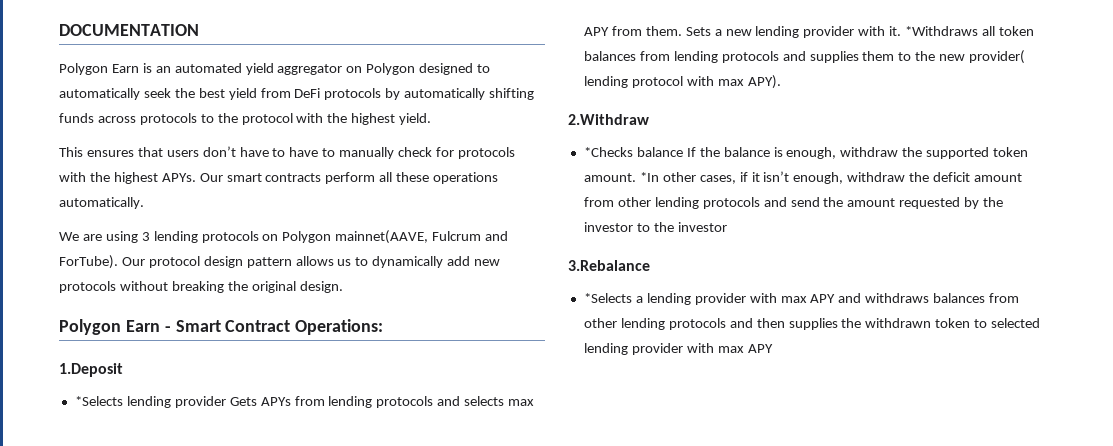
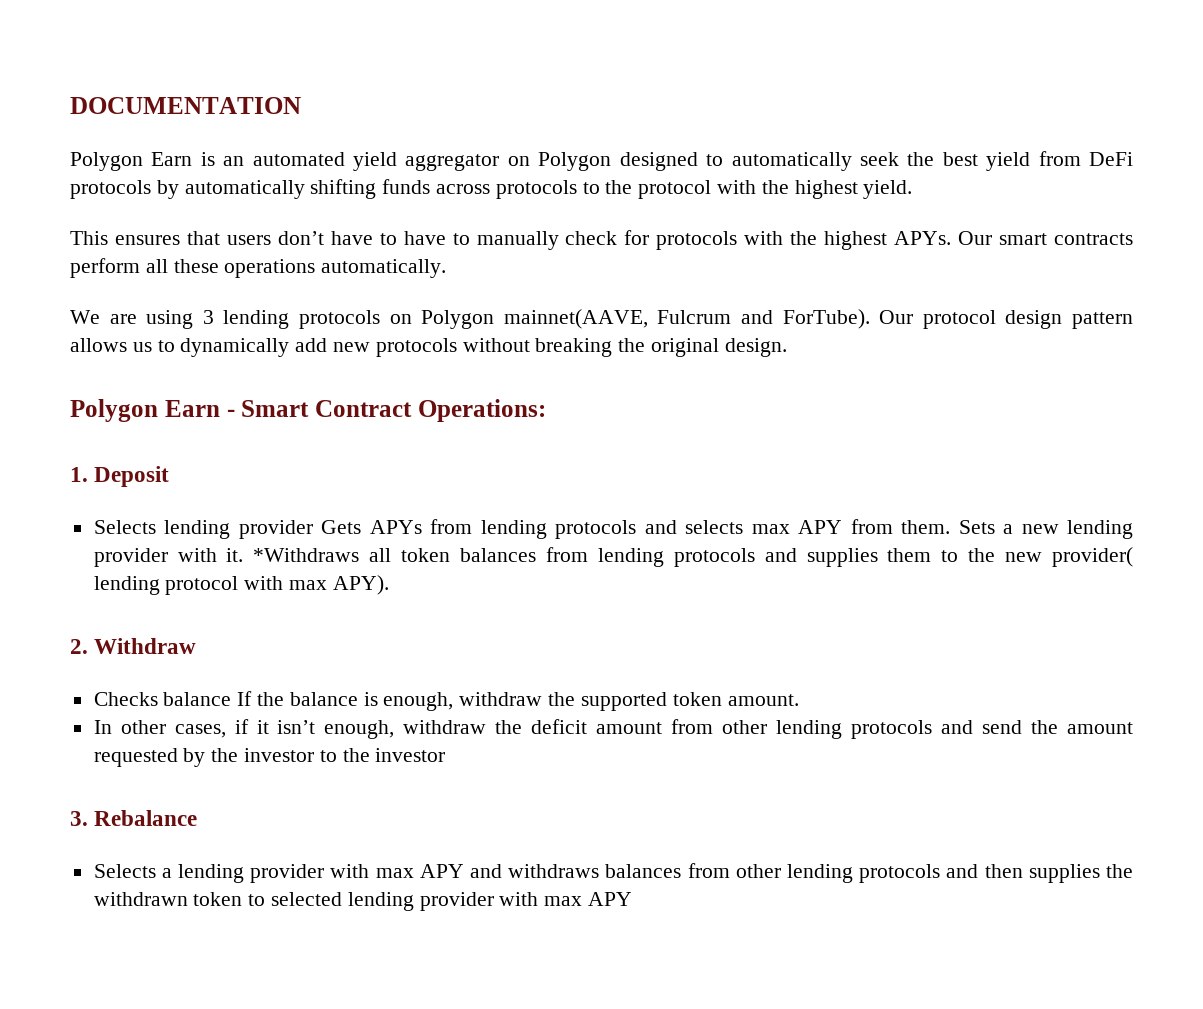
[59,363,123,377] [74,396,123,406] 1.Deposit // *Selects -> [70,466,170,487] [93,520,156,534] 1. Deposit // Selects
[568,114,649,125] [583,147,633,157] 2.Withdraw // *Checks -> [70,638,197,654] [93,692,158,706] 2. Withdraw // Checks
[639,172,659,182] *In -> [93,720,112,734] // In
[568,260,650,271] [583,293,632,303] 3.Rebalance // *Selects -> [70,810,198,826] [93,864,156,878] 3. Rebalance // Selects

